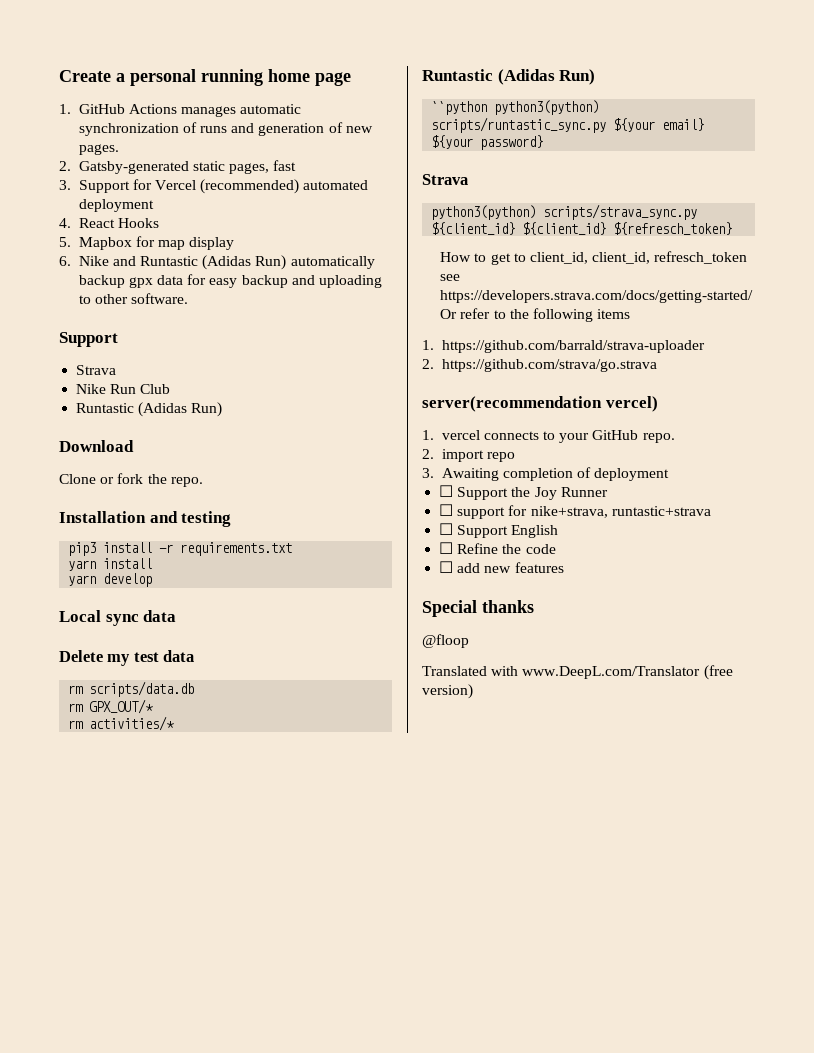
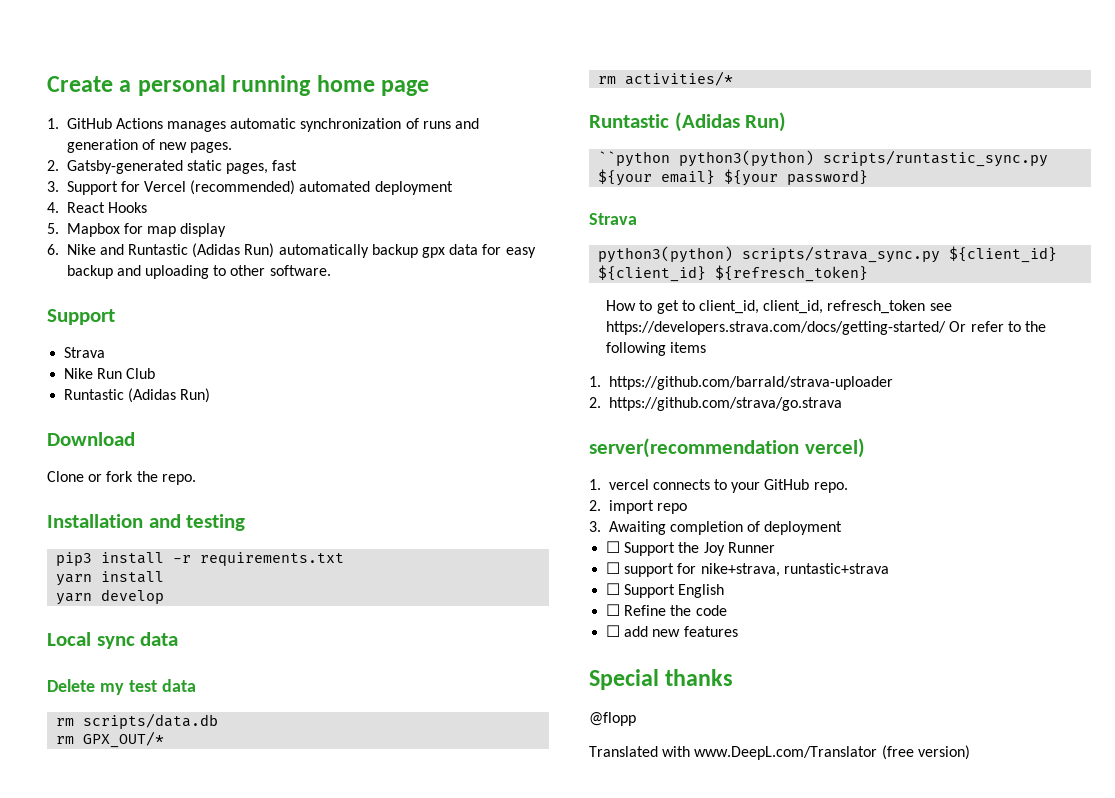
[422,634,469,648] @floop -> [589,712,636,726] @flopp

